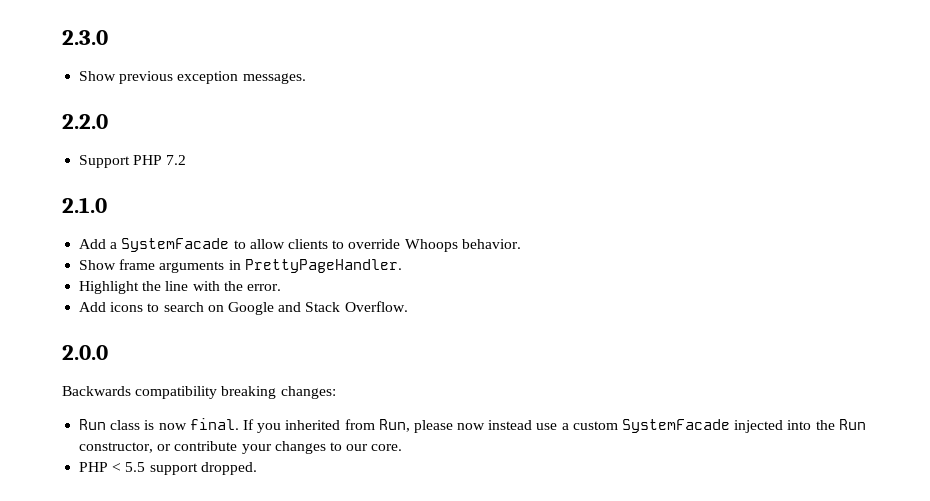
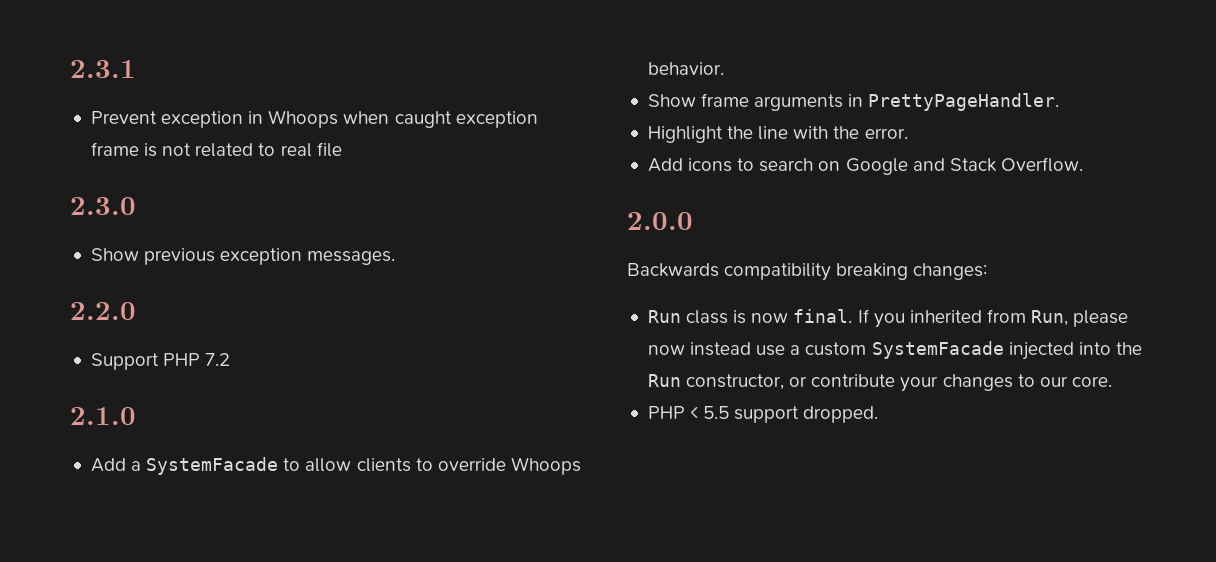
(62, 37) none -> [70,60,136,78] [90,110,538,128] [90,142,342,157] 2.3.1 // Prevent exception in Whoops when caught exception frame is not related to real file //

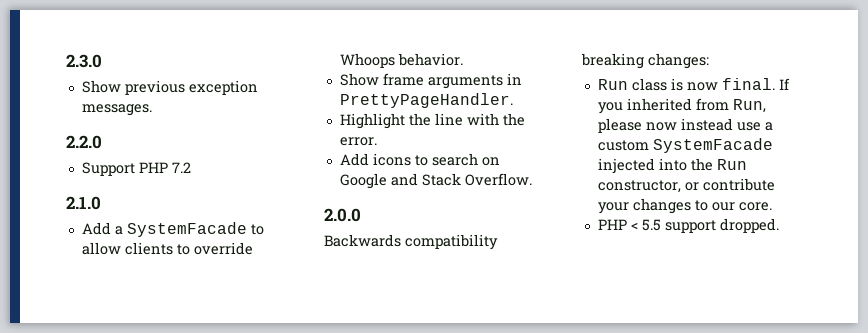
[70,60,136,78] [90,110,538,128] [90,142,342,157] 2.3.1 // Prevent exception in Whoops when caught exception frame is not related to real file // -> (66, 61) none

